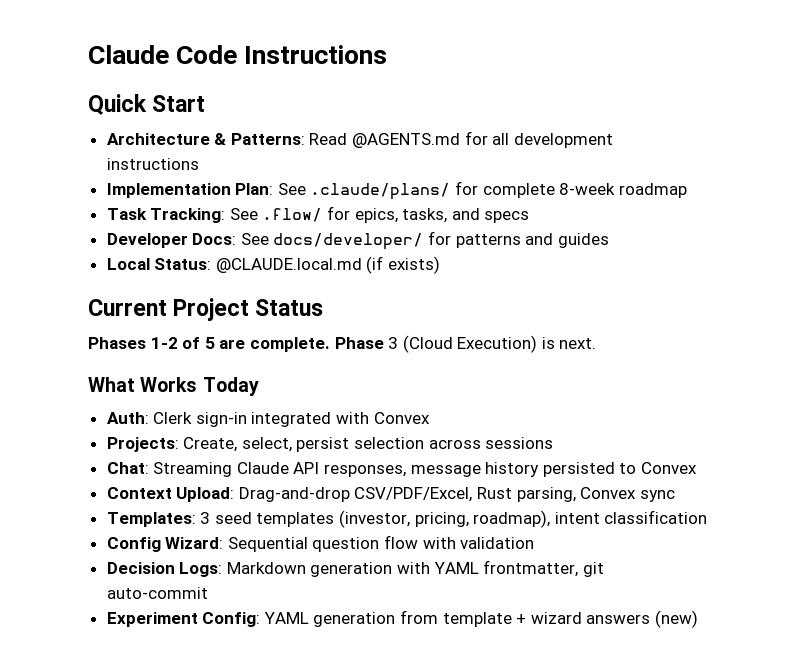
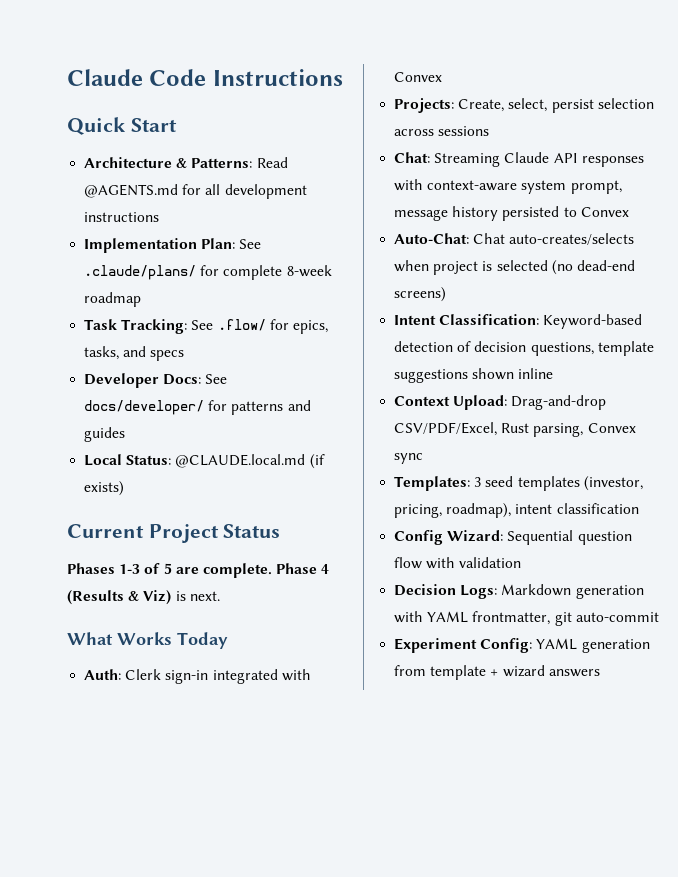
[150,337,178,349] 1-2 -> [119,564,141,574] 1-3
[388,335,538,353] 3 (Cloud Execution) -> [321,564,330,574] [67,590,172,605] 4 (Results & Viz)
[324,464,407,477] responses, -> [581,156,644,167] [394,179,622,194] responses with context-aware system prompt,
(698, 468) none -> [394,233,635,245] [394,260,635,275] [394,287,447,302] [394,314,643,329] [394,341,654,356] [394,368,554,383] // Auto-Chat: Chat auto-creates/selects when project is selected (no dead-end screens) // Intent Classification: Keyword-based detection of decision questions, template suggestions shown inline
[655,610,699,628] (new) -> (600, 673) none

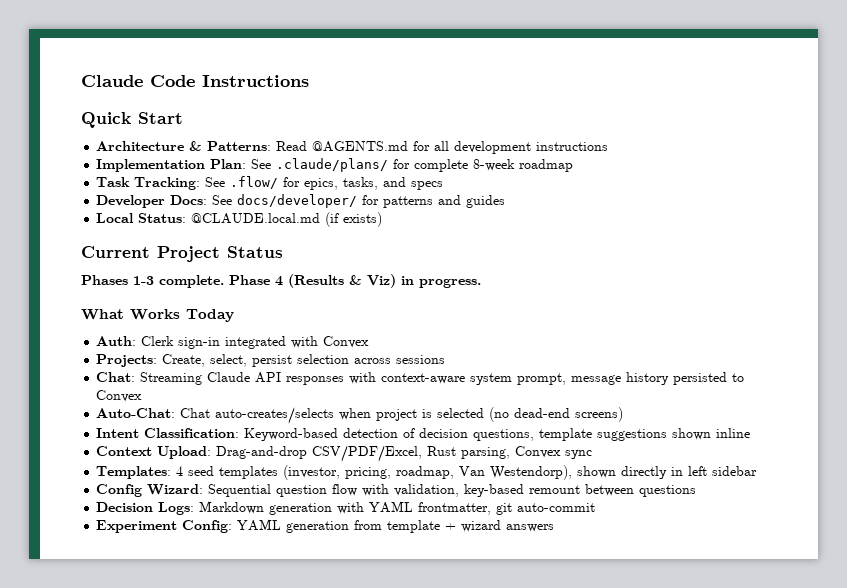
[144,563,199,574] of 5 are -> (154, 280) none
[175,591,220,601] is next. -> [401,276,481,288] in progress.
[474,477,482,487] 3 -> [176,466,184,476] 4
[446,503,639,518] roadmap), intent classification -> [396,465,758,480] roadmap, Van Westendorp), shown directly in left sidebar
[459,557,522,568] validation -> [394,484,697,497] validation, key-based remount between questions

